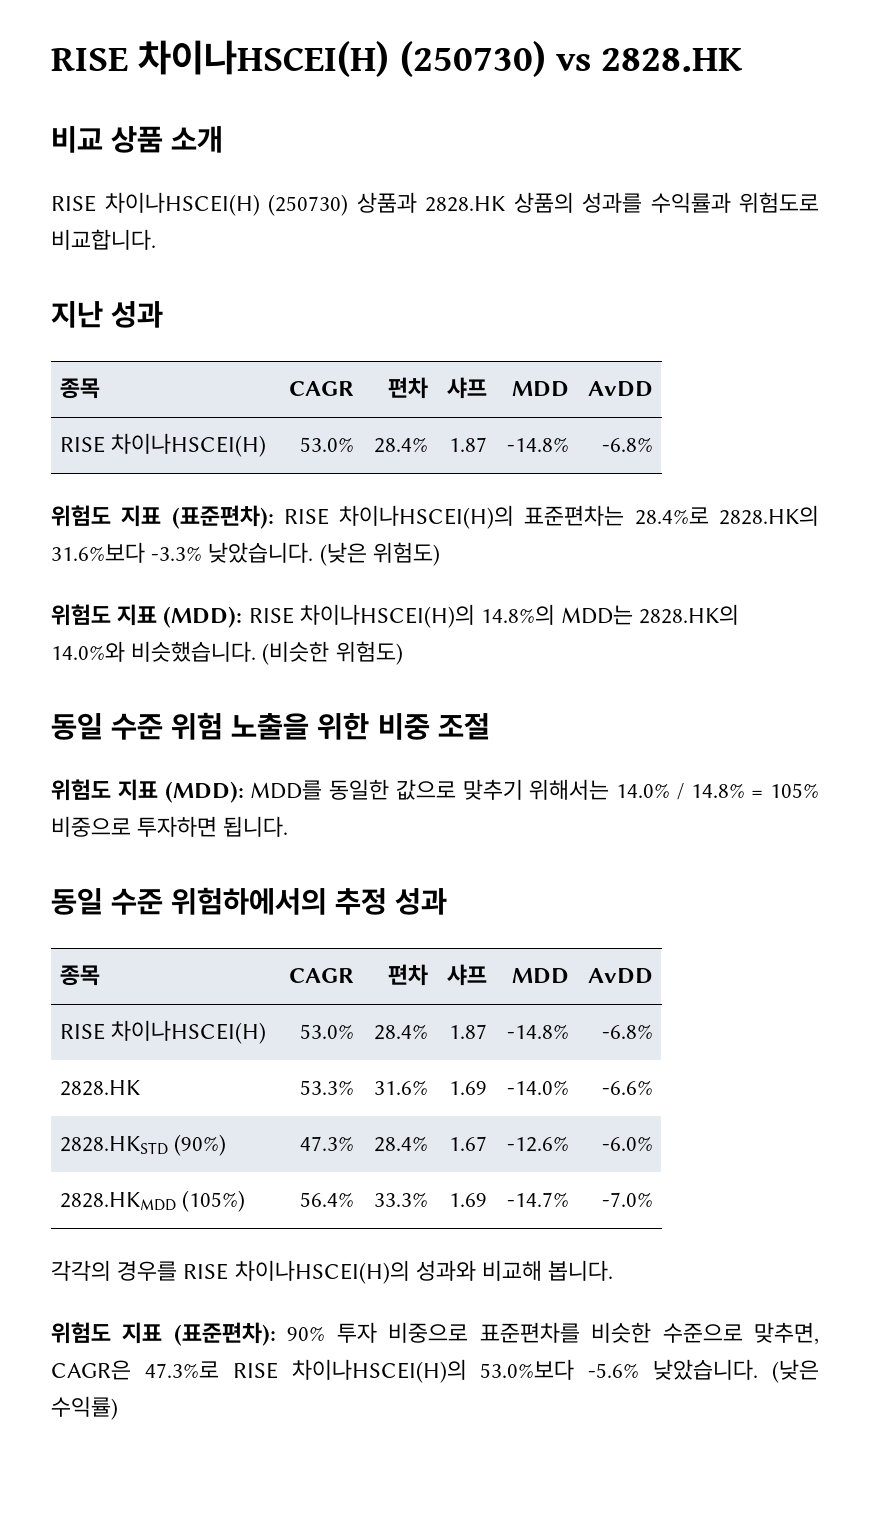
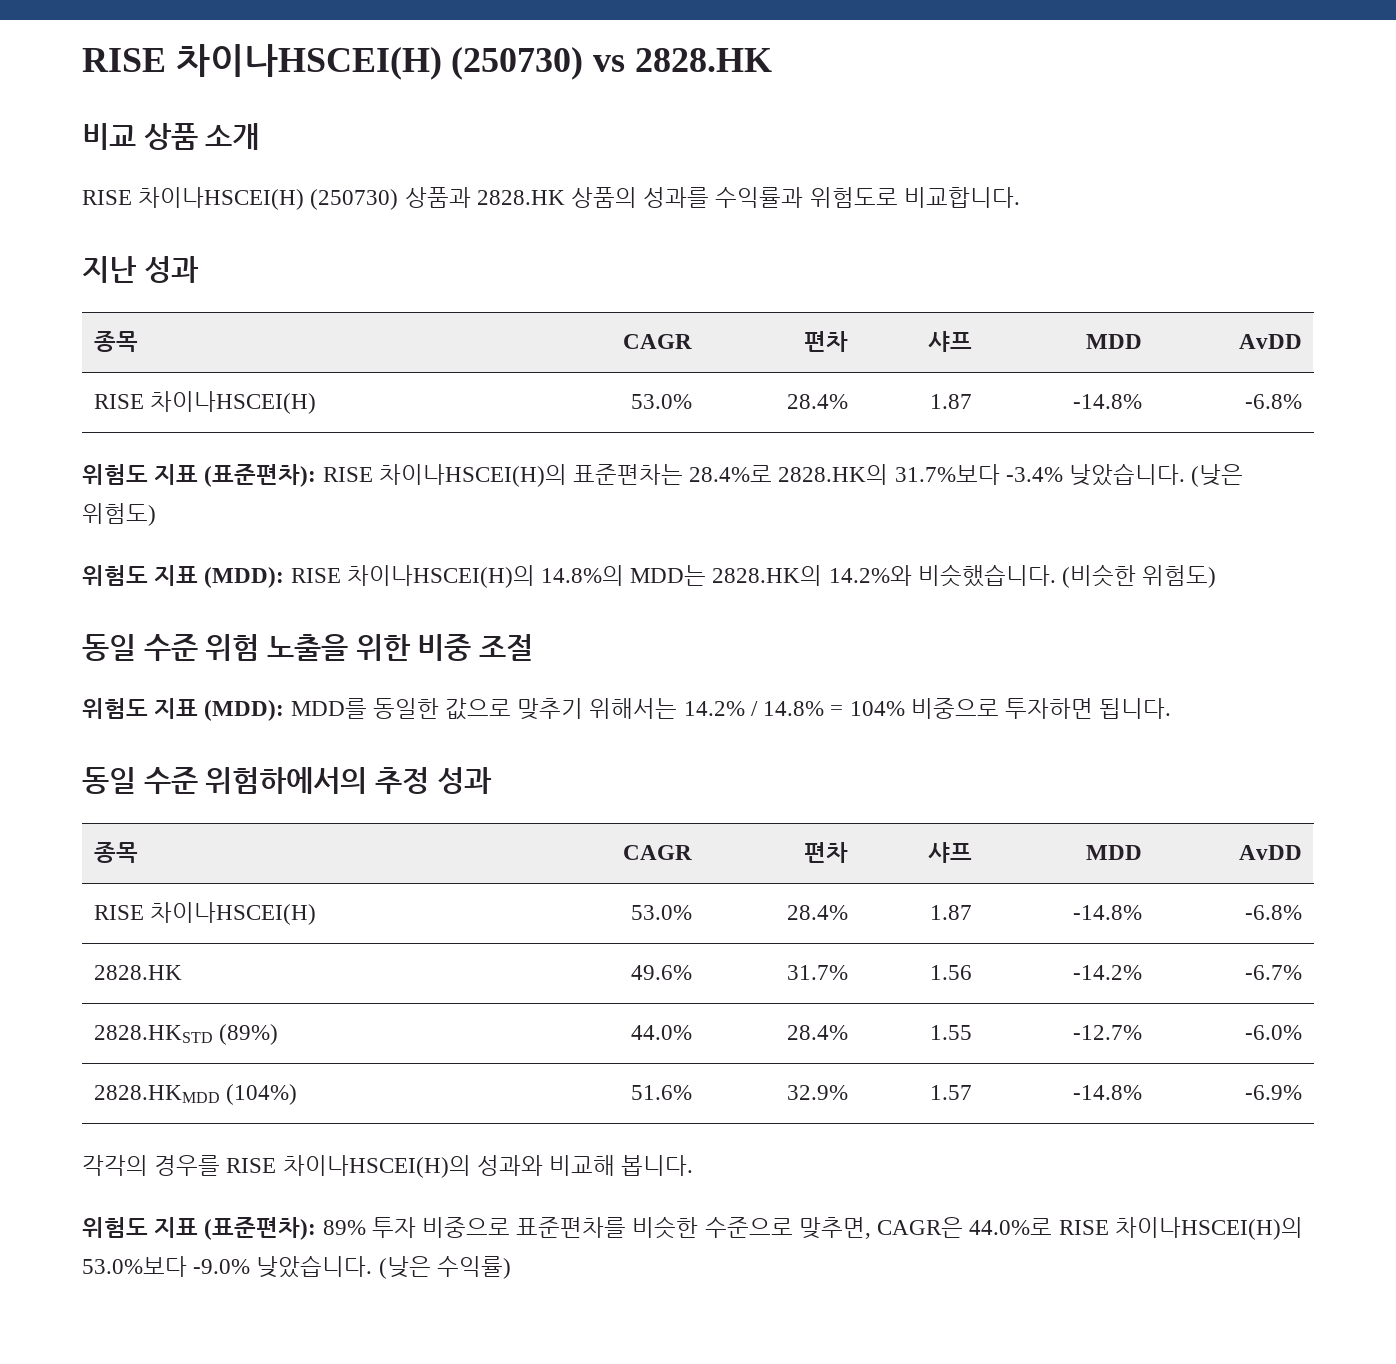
[51,542,203,563] 31.6%보다 -3.3% -> [894,464,1063,485] 31.7%보다 -3.4%
[51,641,125,662] 14.0%와 -> [828,565,912,586] 14.2%와
[616,783,670,798] 14.0% -> [683,701,745,716] 14.2%
[770,783,819,798] 105% -> [849,701,905,716] 104%
[299,1080,354,1095] [373,1080,428,1095] [448,1081,487,1095] [506,1080,569,1095] [601,1080,653,1095] 53.3% | 31.6% | 1.69 | -14.0% | -6.6% -> [631,965,693,980] [787,965,849,980] [930,965,973,980] [1073,965,1143,980] [1245,965,1303,980] 49.6% | 31.7% | 1.56 | -14.2% | -6.7%
[174,1134,227,1156] [299,1136,354,1151] [373,1136,428,1152] [448,1136,487,1151] [506,1136,569,1152] (90%) | 47.3% | 28.4% | 1.67 | -12.6% -> [218,1024,278,1045] [631,1025,693,1040] [787,1025,849,1040] [930,1025,973,1040] [1073,1025,1143,1040] (89%) | 44.0% | 28.4% | 1.55 | -12.7%
[182,1190,246,1212] [299,1192,354,1207] [373,1192,428,1207] [448,1193,487,1207] [506,1192,569,1207] [601,1192,653,1207] (105%) | 56.4% | 33.3% | 1.69 | -14.7% | -7.0% -> [225,1084,297,1105] [631,1085,693,1100] [787,1085,849,1100] [930,1085,973,1100] [1073,1085,1143,1100] [1245,1085,1303,1100] (104%) | 51.6% | 32.9% | 1.57 | -14.8% | -6.9%
[287,1326,326,1341] 90% -> [322,1220,366,1235] 89%
[144,1361,219,1378] 47.3%로 -> [969,1218,1053,1235] 44.0%로
[588,1363,640,1378] -5.6% -> [193,1259,251,1274] -9.0%

